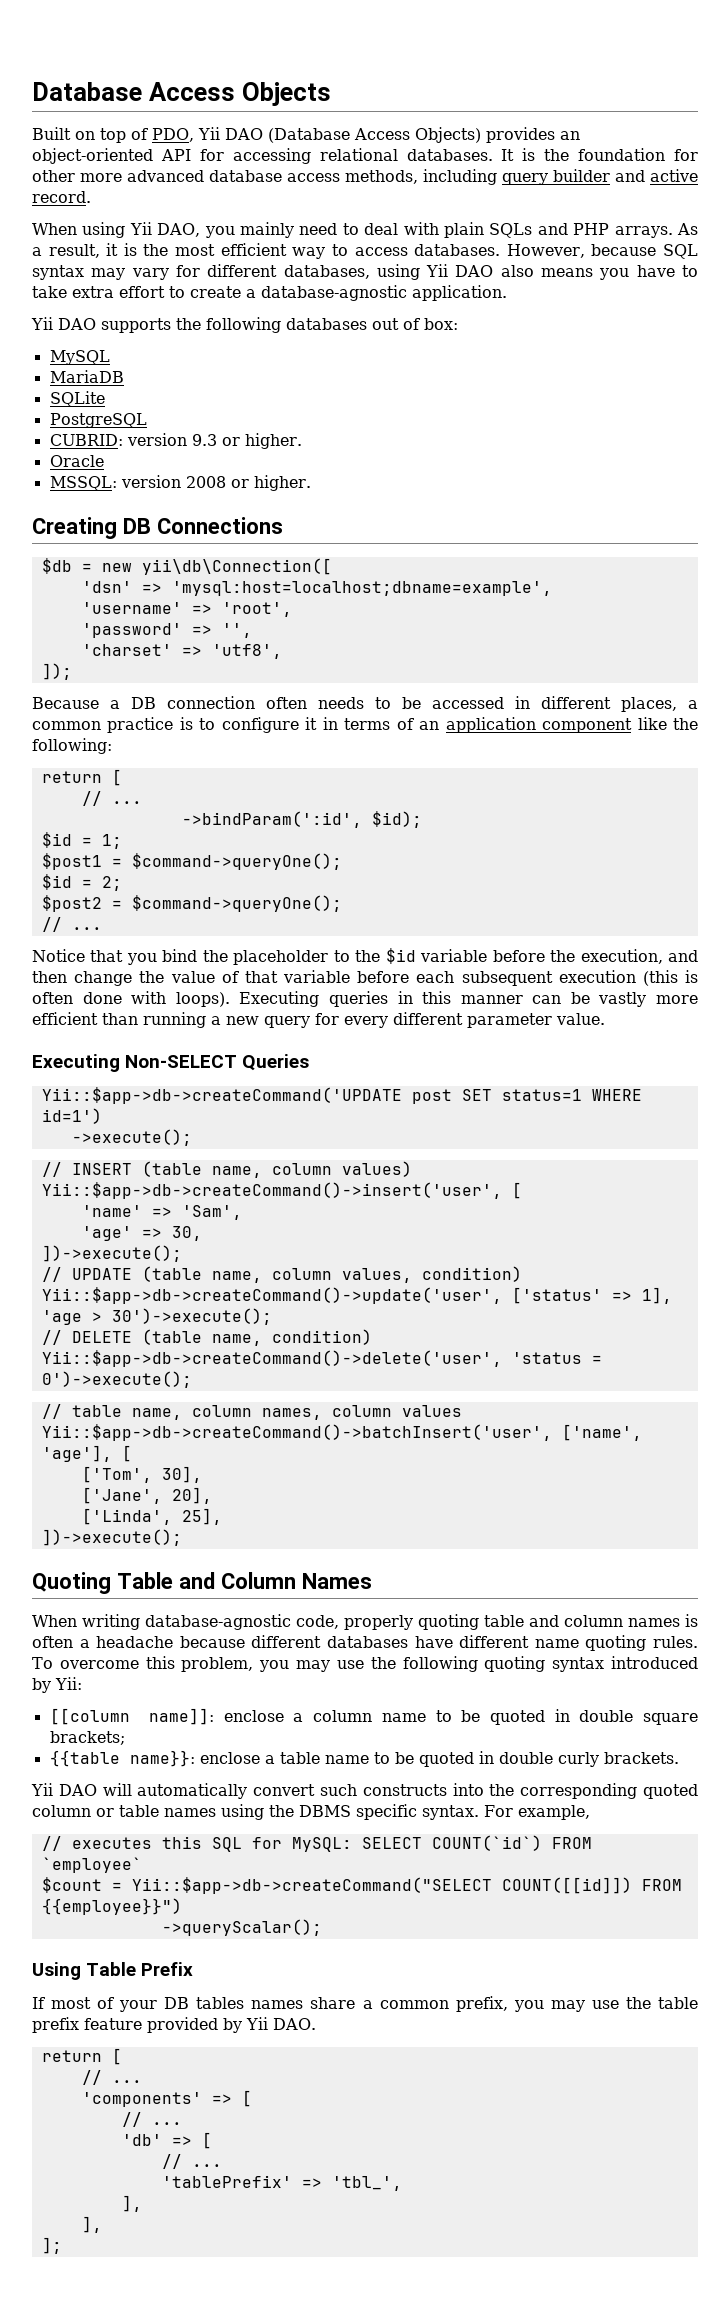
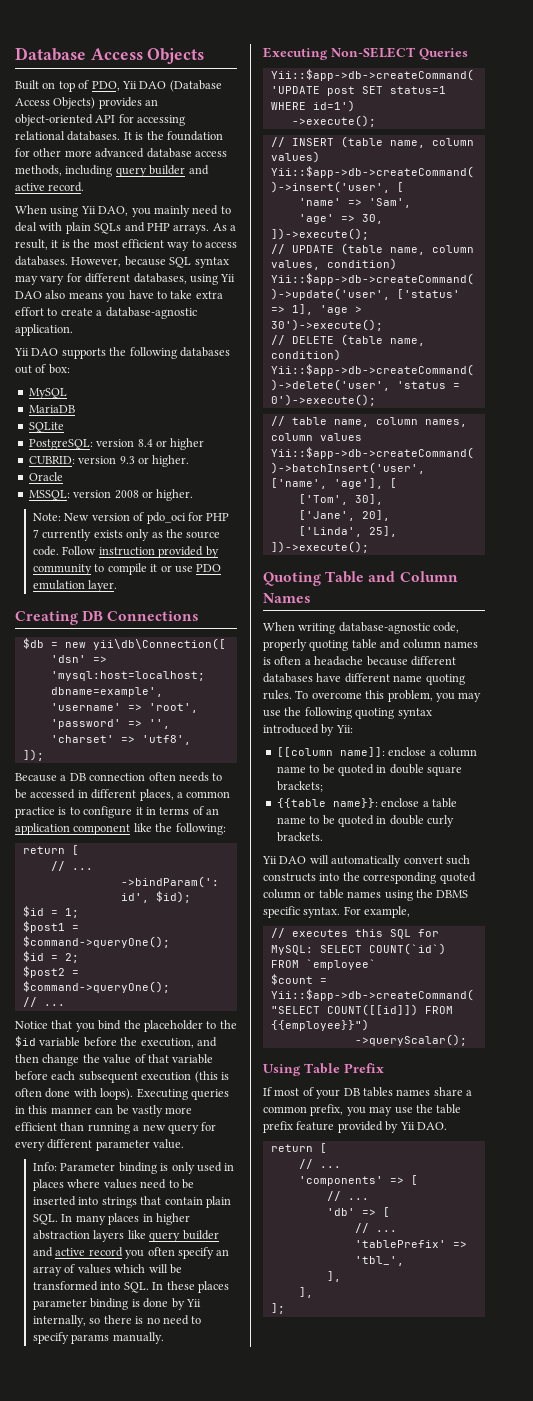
[49,413,147,428] PostgreSQL -> [28,438,205,450] PostgreSQL: version 8.4 or higher
(311, 483) none -> [33,512,230,524] [33,529,221,541] [33,546,219,558] [33,563,222,575] [33,580,118,592] // Note: New version of pdo_oci for PHP 7 currently exists only as the source code. Follow instruction provided by community to compile it or use PDO emulation layer.
(605, 1019) none -> [33,1162,235,1174] [33,1179,194,1191] [33,1196,231,1208] [33,1213,190,1225] [33,1230,219,1242] [33,1247,230,1259] [33,1264,182,1276] [33,1281,229,1293] [33,1298,201,1310] [33,1315,202,1327] [33,1332,164,1344] // Info: Parameter binding is only used in places where values need to be inserted into strings that contain plain SQL. In many places in higher abstraction layers like query builder and active record you often specify an array of values which will be transformed into SQL. In these places parameter binding is done by Yii internally, so there is no need to specify params manually.

